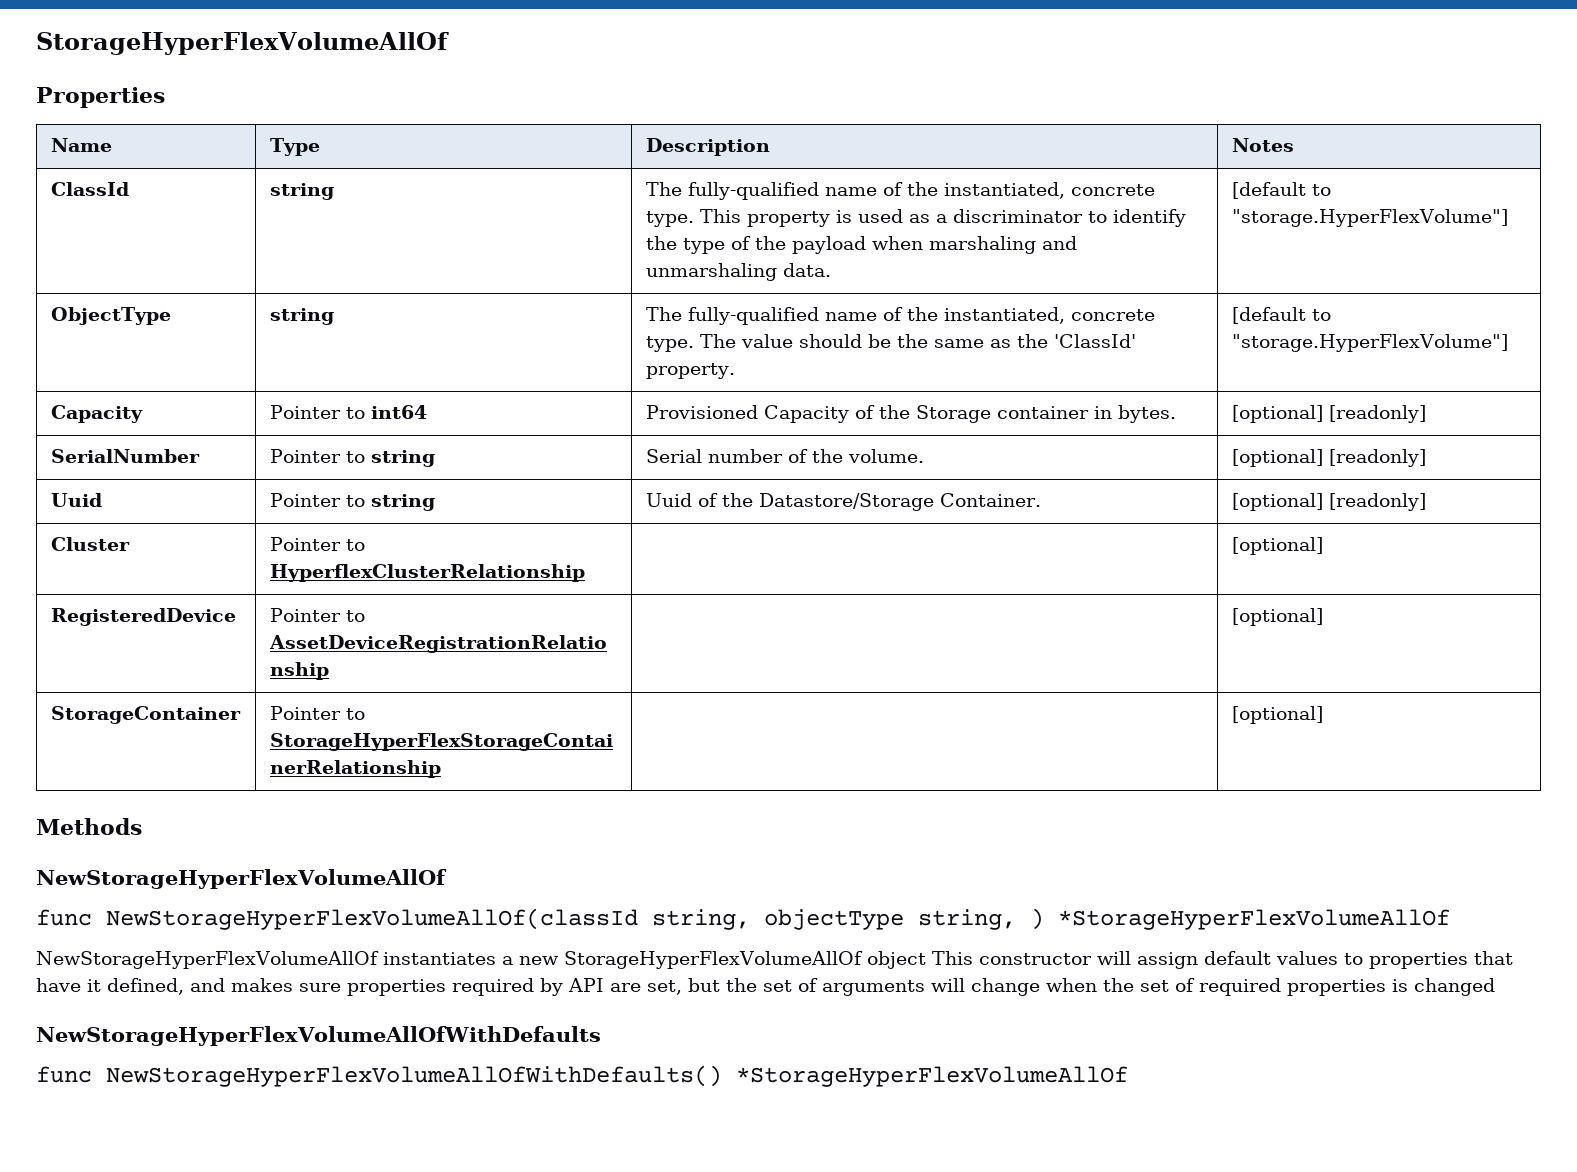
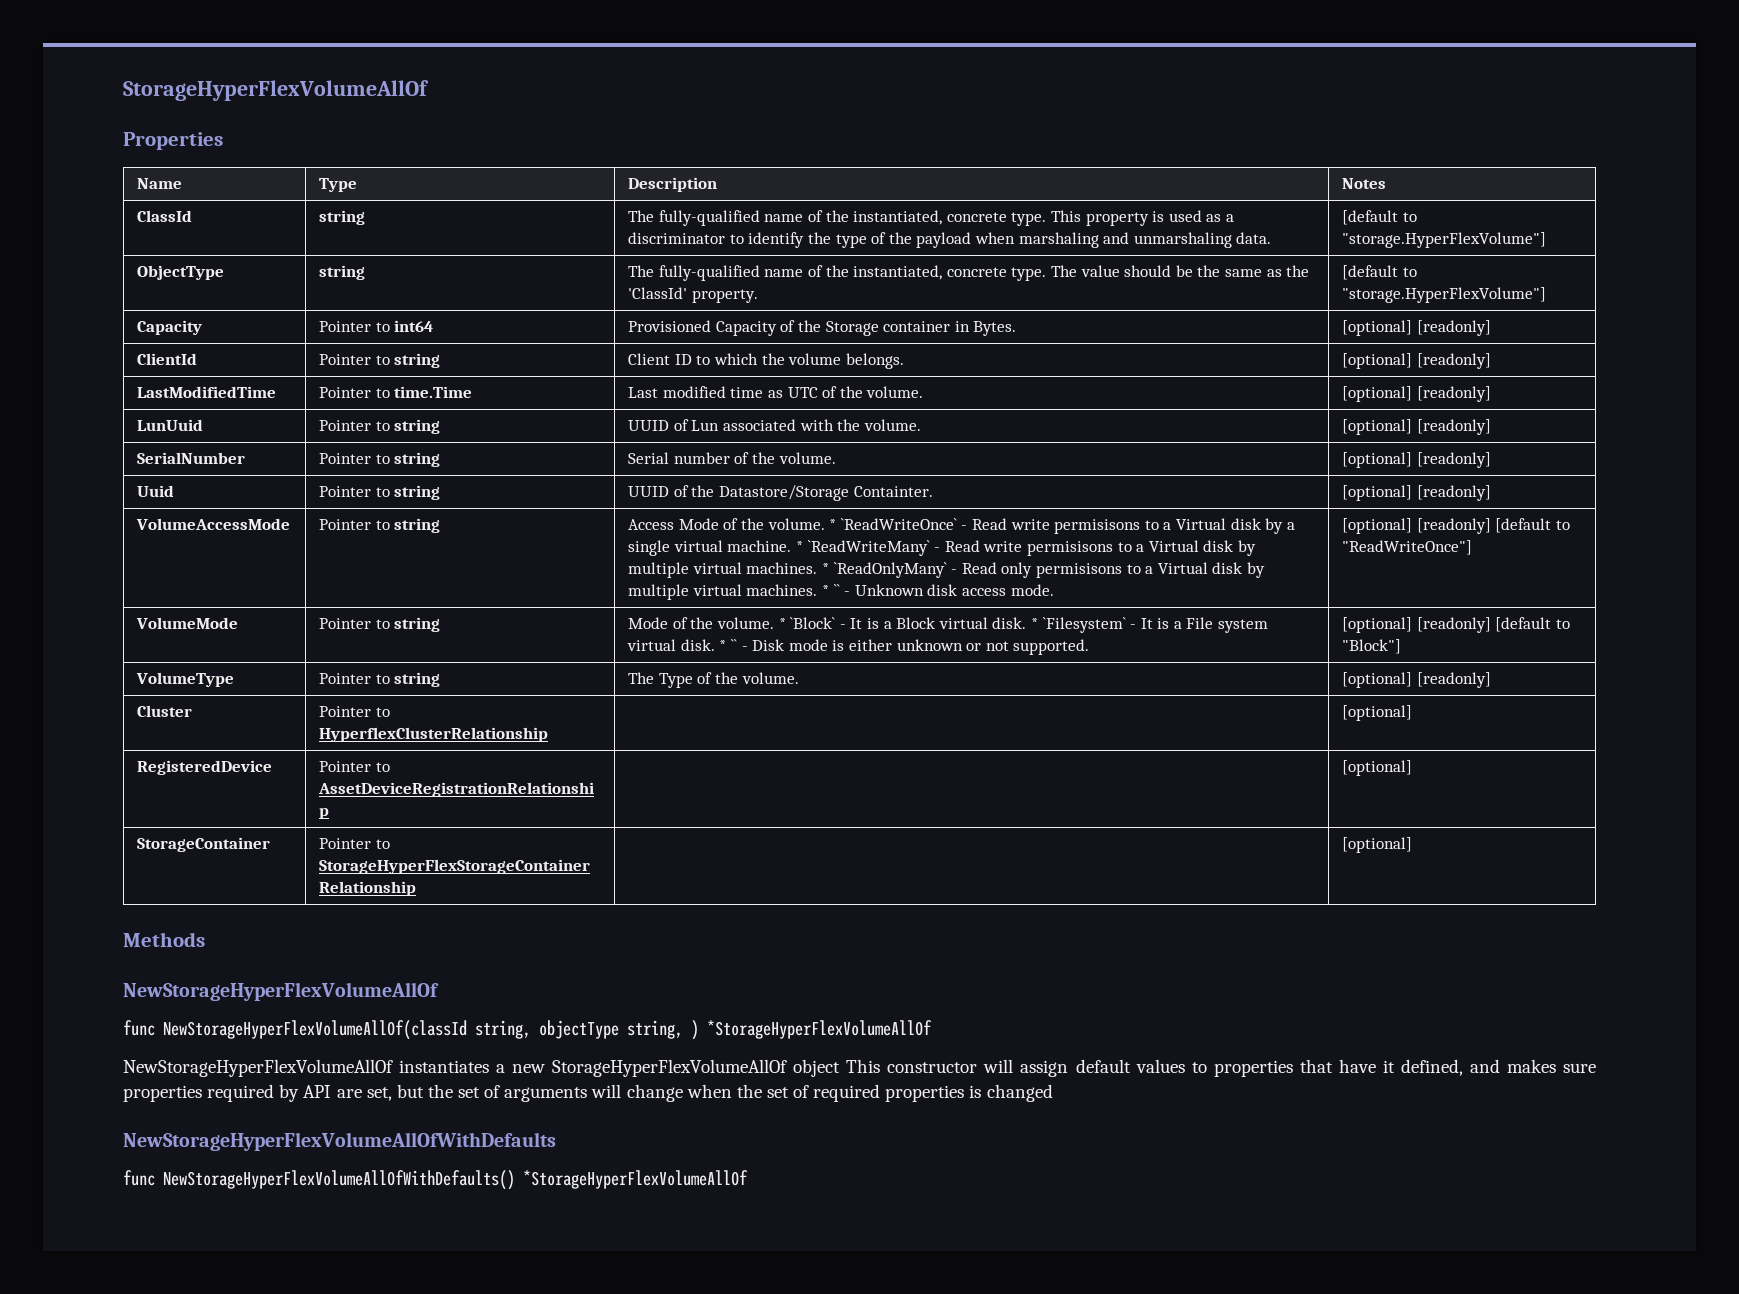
[1117,405,1176,423] bytes. -> [973,321,1017,336] [1342,320,1491,336] [137,353,198,365] [319,353,441,368] [628,353,904,369] [1342,353,1491,369] [137,386,277,398] [319,386,473,398] [628,386,924,398] [1342,386,1491,402] [137,419,204,431] [319,419,441,434] [628,419,921,431] Bytes. | [optional] [readonly] // ClientId | Pointer to string | Client ID to which the volume belongs. | [optional] [readonly] // LastModifiedTime | Pointer to time.Time | Last modified time as UTC of the volume. | [optional] [readonly] // LunUuid | Pointer to string | UUID of Lun associated with the volume.
[645,493,692,507] Uuid -> [628,486,670,497] UUID
[939,493,1041,507] Container. -> [853,486,933,497] [1342,485,1491,501] [136,518,291,530] [319,518,441,533] [628,518,1295,534] [628,540,1256,556] [628,562,1265,578] [628,584,1054,600] [1342,518,1571,534] [1342,540,1473,555] [136,617,239,629] [319,617,441,632] [628,617,1269,633] [627,639,1090,655] [1342,617,1571,633] [1342,639,1402,654] [136,672,235,687] [319,672,441,687] [628,672,799,688] Containter. | [optional] [readonly] // VolumeAccessMode | Pointer to string | Access Mode of the volume. * `ReadWriteOnce` - Read write permisisons to a Virtual disk by a single virtual machine. * `ReadWriteMany` - Read write permisisons to a Virtual disk by multiple virtual machines. * `ReadOnlyMany` - Read only permisisons to a Virtual disk by multiple virtual machines. * `` - Unknown disk access mode. | [optional] [readonly] [default to "ReadWriteOnce"] // VolumeMode | Pointer to string | Mode of the volume. * `Block` - It is a Block virtual disk. * `Filesystem` - It is a File system virtual disk. * `` - Disk mode is either unknown or not supported. | [optional] [readonly] [default to "Block"] // VolumeType | Pointer to string | The Type of the volume.

